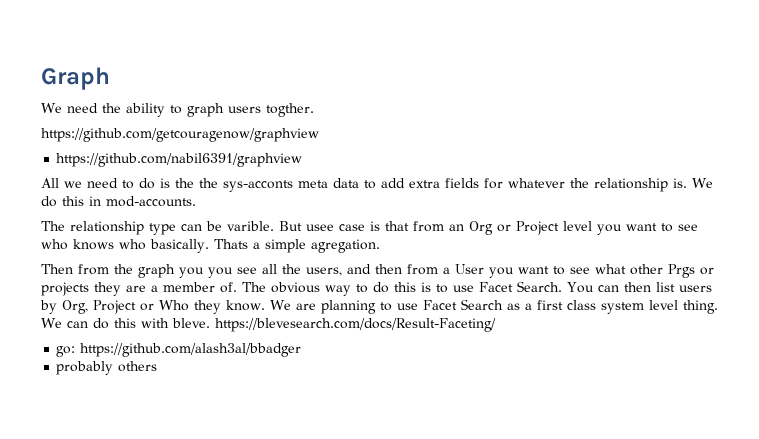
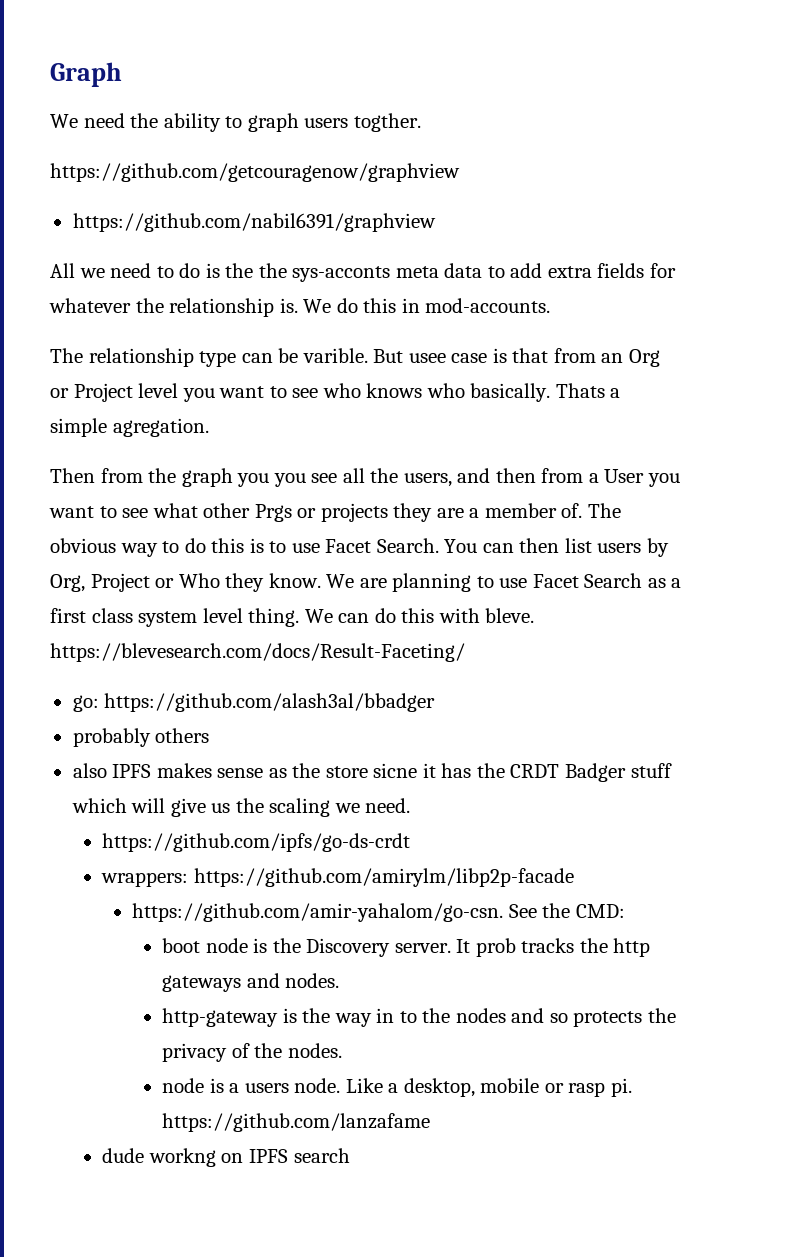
(158, 366) none -> [72,763,672,782] [71,798,411,817] [102,833,411,852] [101,868,574,887] [132,903,625,922] [162,938,651,957] [162,973,340,992] [162,1008,676,1027] [162,1043,342,1062] [162,1078,632,1097] [162,1113,431,1132] [102,1148,350,1167] // also IPFS makes sense as the store sicne it has the CRDT Badger stuff which will give us the scaling we need. // https://github.com/ipfs/go-ds-crdt // wrappers: https://github.com/amirylm/libp2p-facade // https://github.com/amir-yahalom/go-csn. See the CMD: // boot node is the Discovery server. It prob tracks the http gateways and nodes. // http-gateway is the way in to the nodes and so protects the privacy of the nodes. // node is a users node. Like a desktop, mobile or rasp pi. https://github.com/lanzafame // dude workng on IPFS search

